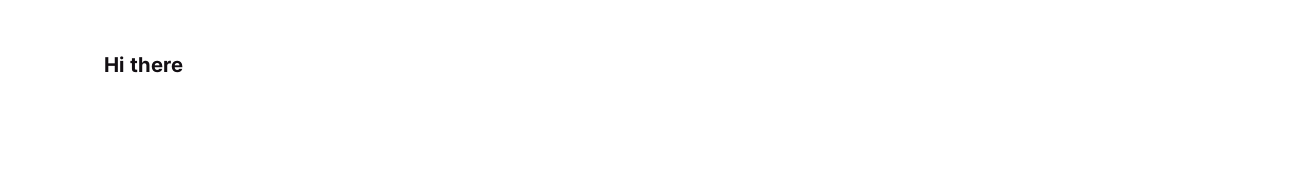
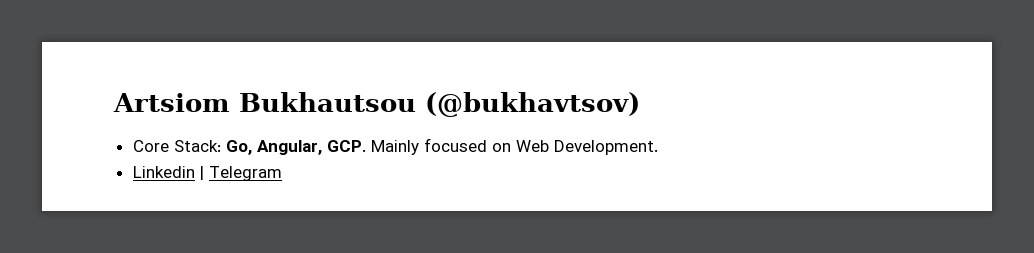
[104,56,183,73] Hi there -> [113,92,640,117] [132,138,658,155] [132,166,282,181] Artsiom Bukhautsou (@bukhavtsov) // Core Stack: Go, Angular, GCP. Mainly focused on Web Development. // Linkedin | Telegram

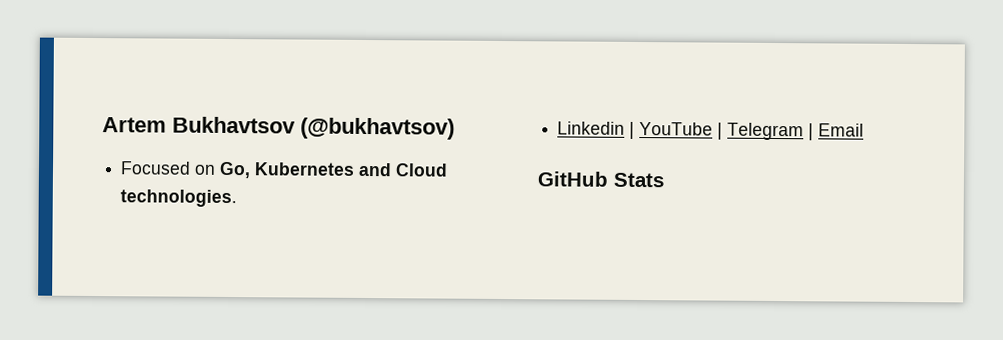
[113,92,416,112] Artsiom Bukhautsou -> [102,116,296,134] Artem Bukhavtsov
[132,138,658,155] [132,166,282,181] Core Stack: Go, Angular, GCP. Mainly focused on Web Development. // Linkedin | Telegram -> [120,161,449,179] [120,189,238,208] [557,121,865,141] [537,171,664,188] Focused on Go, Kubernetes and Cloud technologies. // Linkedin | YouTube | Telegram | Email // GitHub Stats

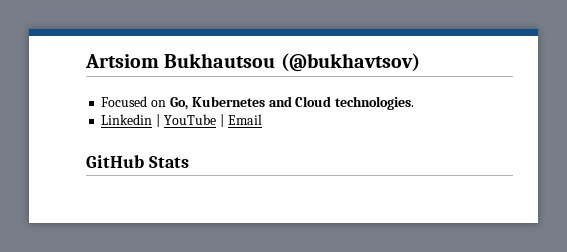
[102,116,296,134] Artem Bukhavtsov -> [85,53,276,68] Artsiom Bukhautsou
[727,122,815,141] Telegram | -> (224, 120) none

